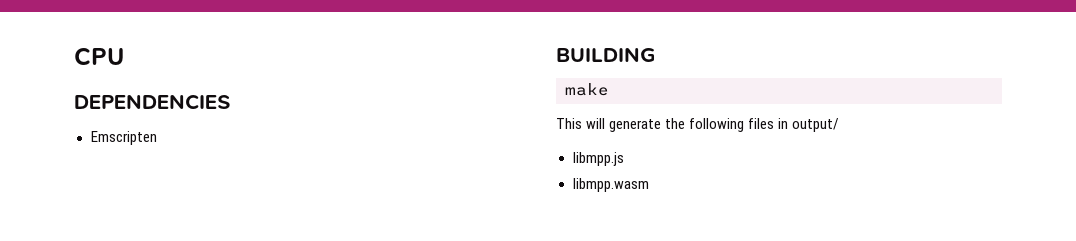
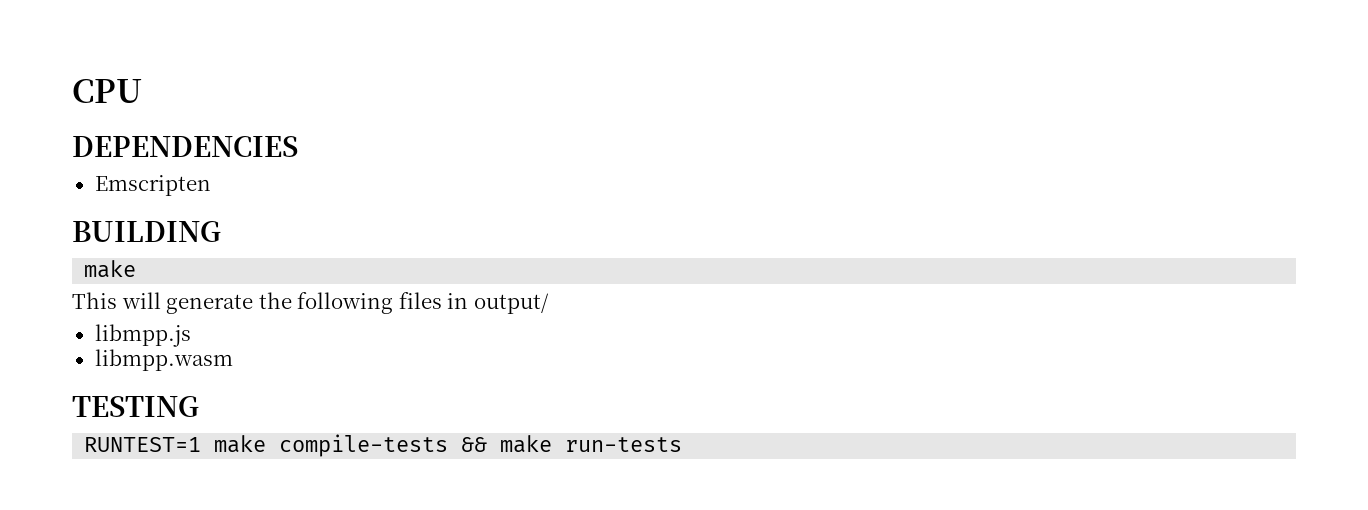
(649, 185) none -> [72,396,199,417] [84,434,683,457] // TESTING // RUNTEST=1 make compile-tests && make run-tests

